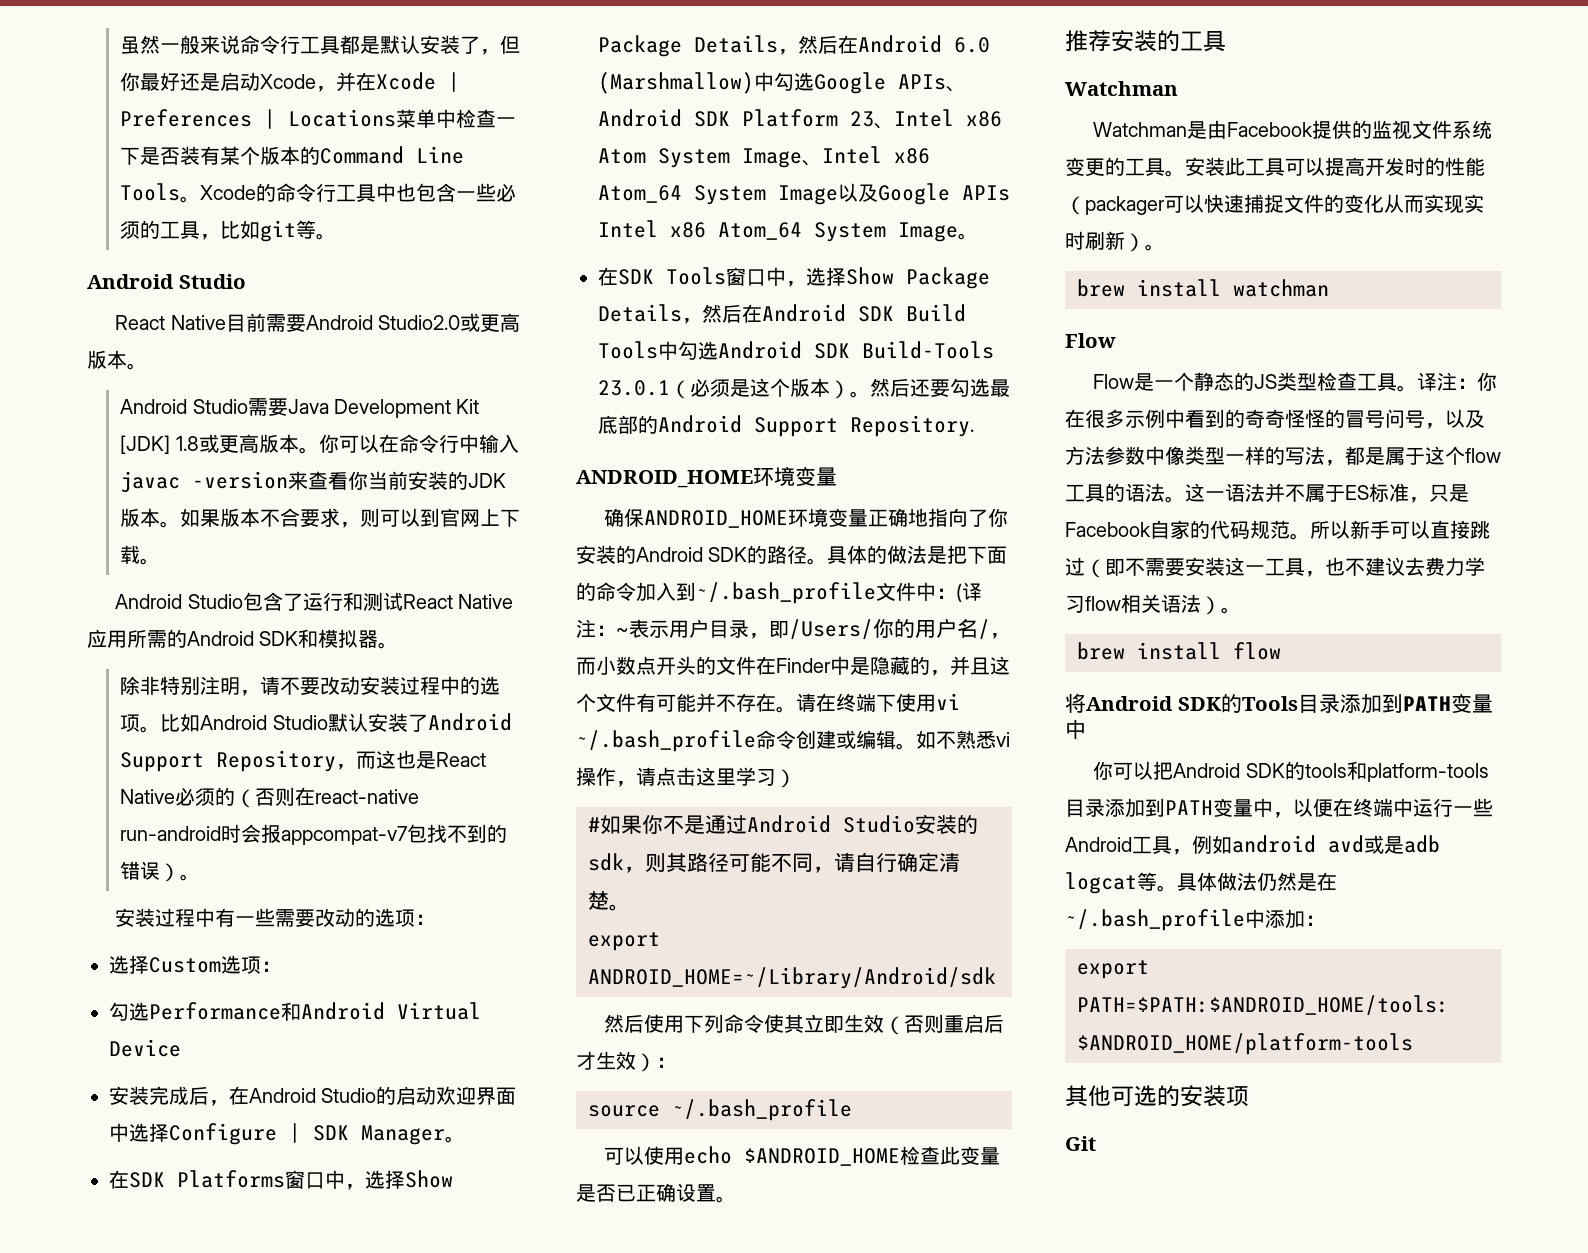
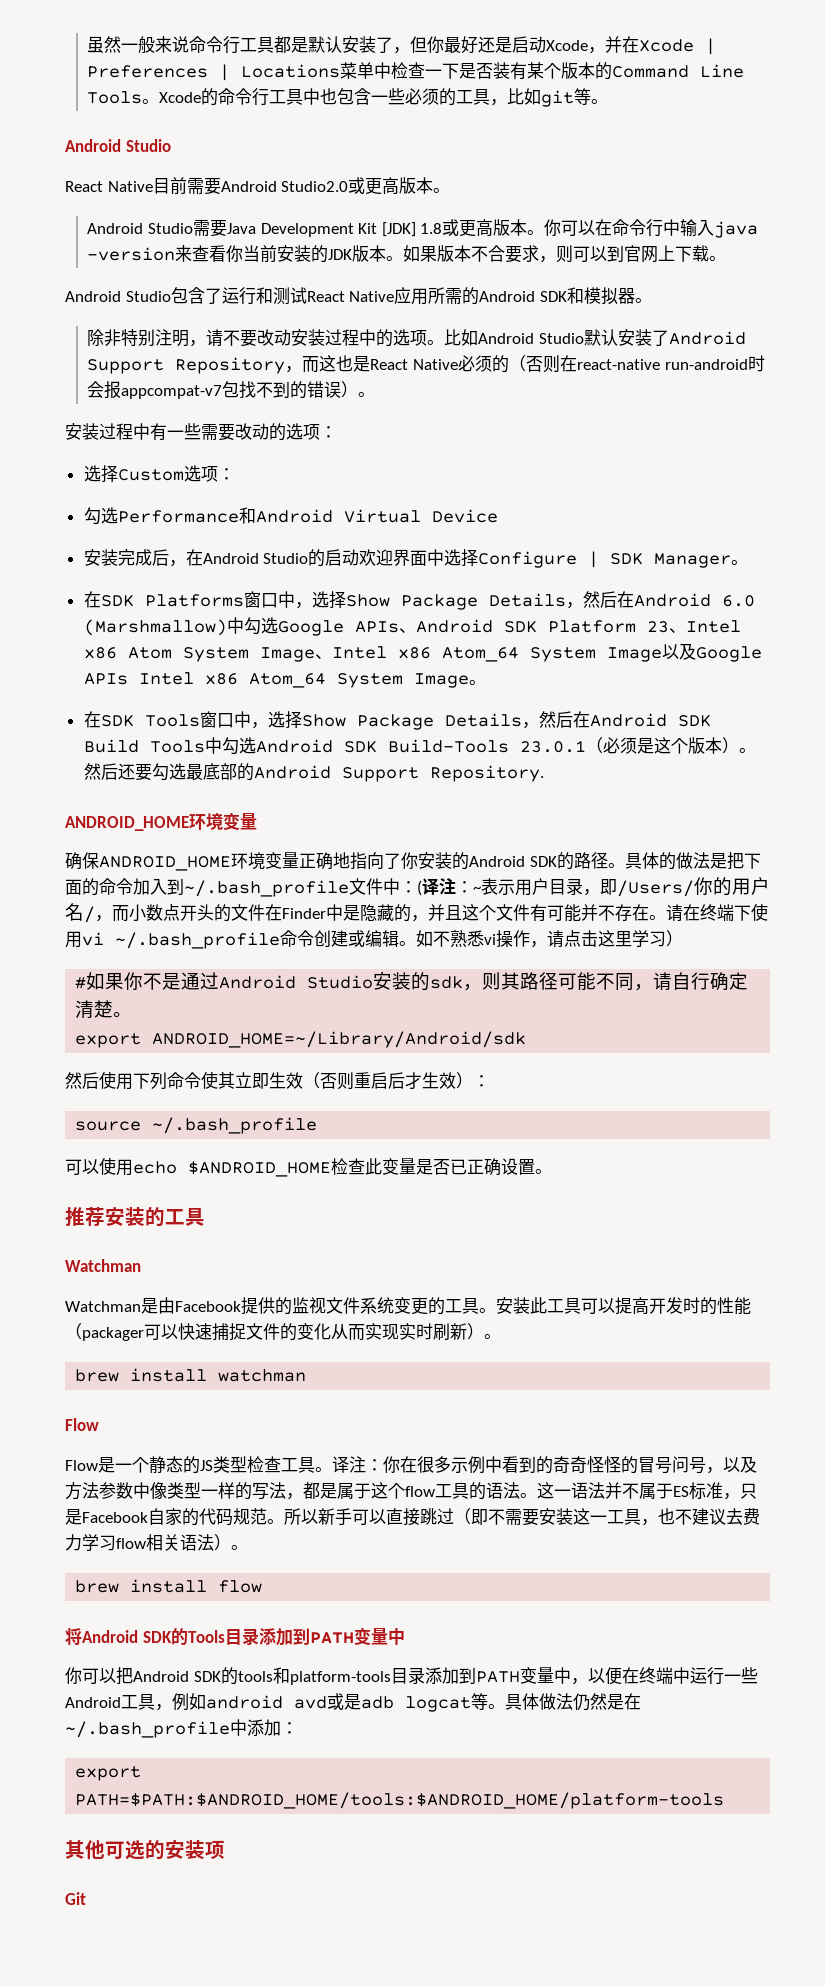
[120,471,181,493] javac -> [714,221,759,238] java

